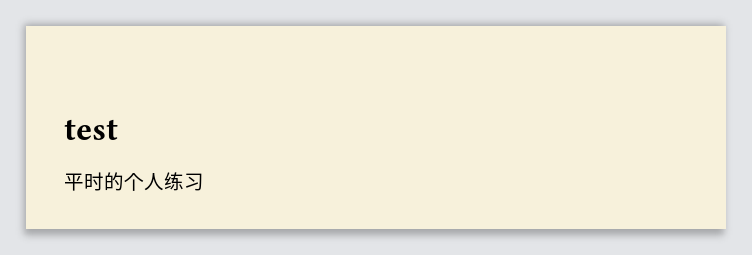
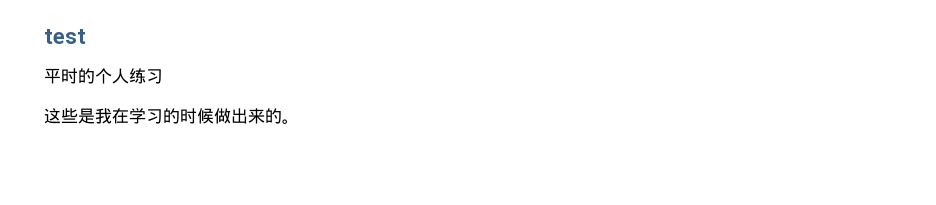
(204, 182) none -> [44,108,299,124] // 这些是我在学习的时候做出来的。

